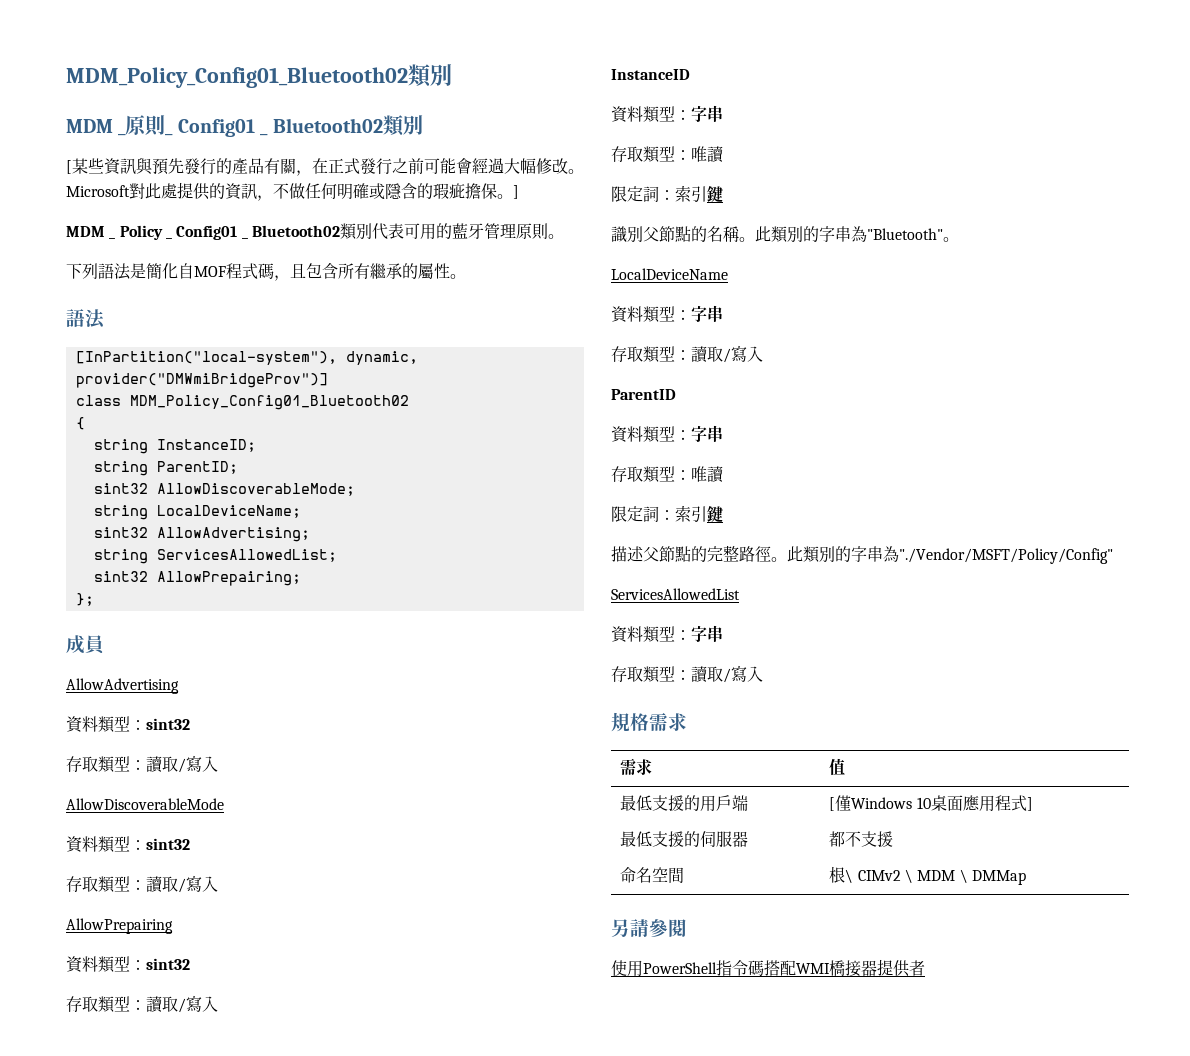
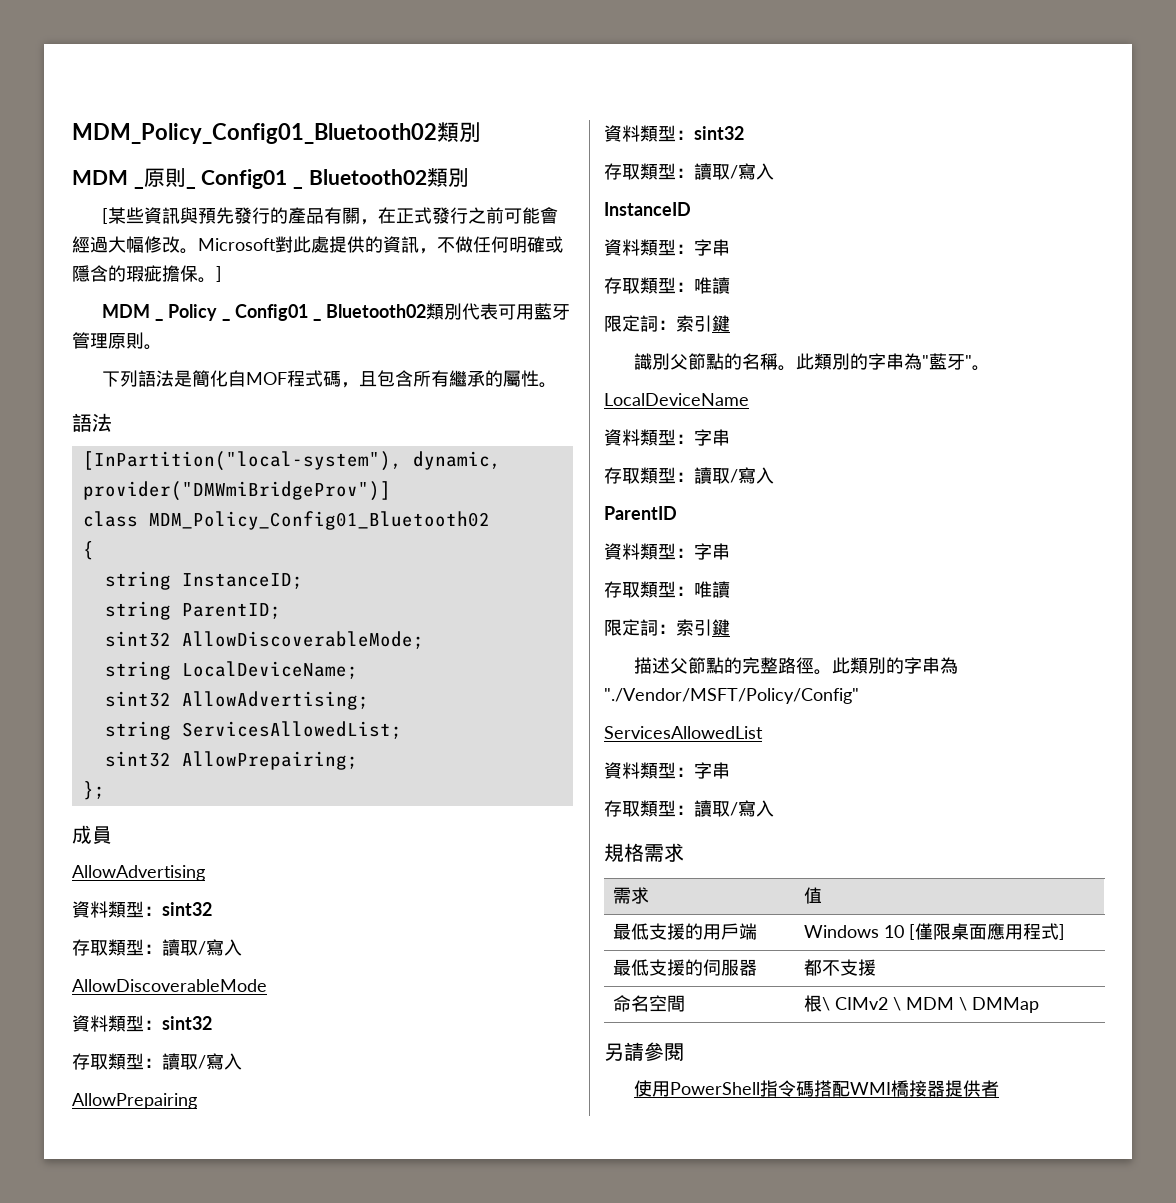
[435,223,452,239] 的 -> (534, 312) none
[867,228,943,240] "Bluetooth" -> [921,353,972,370] "藍牙"
[829,795,931,811] [僅Windows 10 -> [803,923,951,940] Windows 10 [僅限

